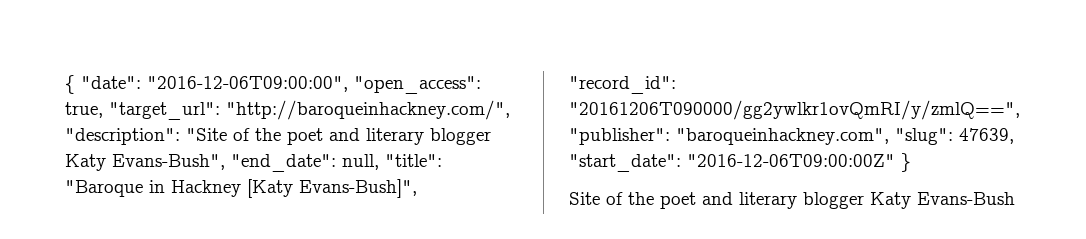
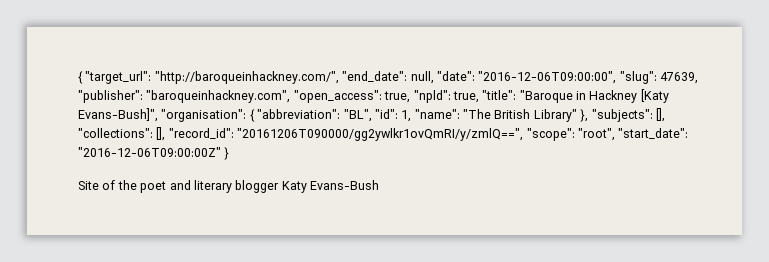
[65,75,481,94] [65,100,510,120] [65,128,491,145] [65,154,379,172] { "date": "2016-12-06T09:00:00", "open_access": true, "target_url": "http://baroqueinhackney.com/", "description": "Site of the poet and literary blogger Katy Evans-Bush", "end_date": null, -> [78,71,698,84] [78,90,479,103] { "target_url": "http://baroqueinhackney.com/", "end_date": null, "date": "2016-12-06T09:00:00", "slug": 47639, "publisher": "baroqueinhackney.com", "open_access": true, "npld": true,
[569,76,676,94] [569,100,1020,120] [569,128,1014,145] "record_id": "20161206T090000/gg2ywlkr1ovQmRI/y/zmlQ==", "publisher": "baroqueinhackney.com", "slug": 47639, -> [161,108,665,122] [78,127,615,141] "organisation": { "abbreviation": "BL", "id": 1, "name": "The British Library" }, "subjects": [], "collections": [], "record_id": "20161206T090000/gg2ywlkr1ovQmRI/y/zmlQ==", "scope": "root",

